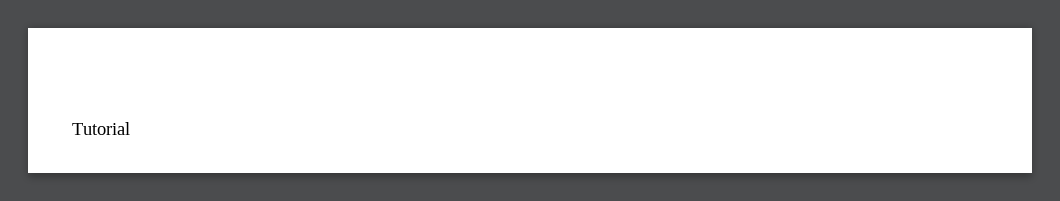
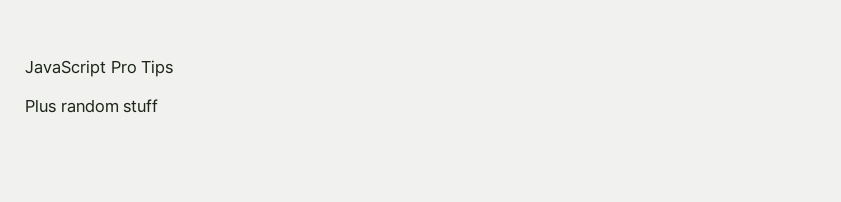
[72,122,130,135] Tutorial -> [25,60,174,77] [25,99,159,113] JavaScript Pro Tips // Plus random stuff

